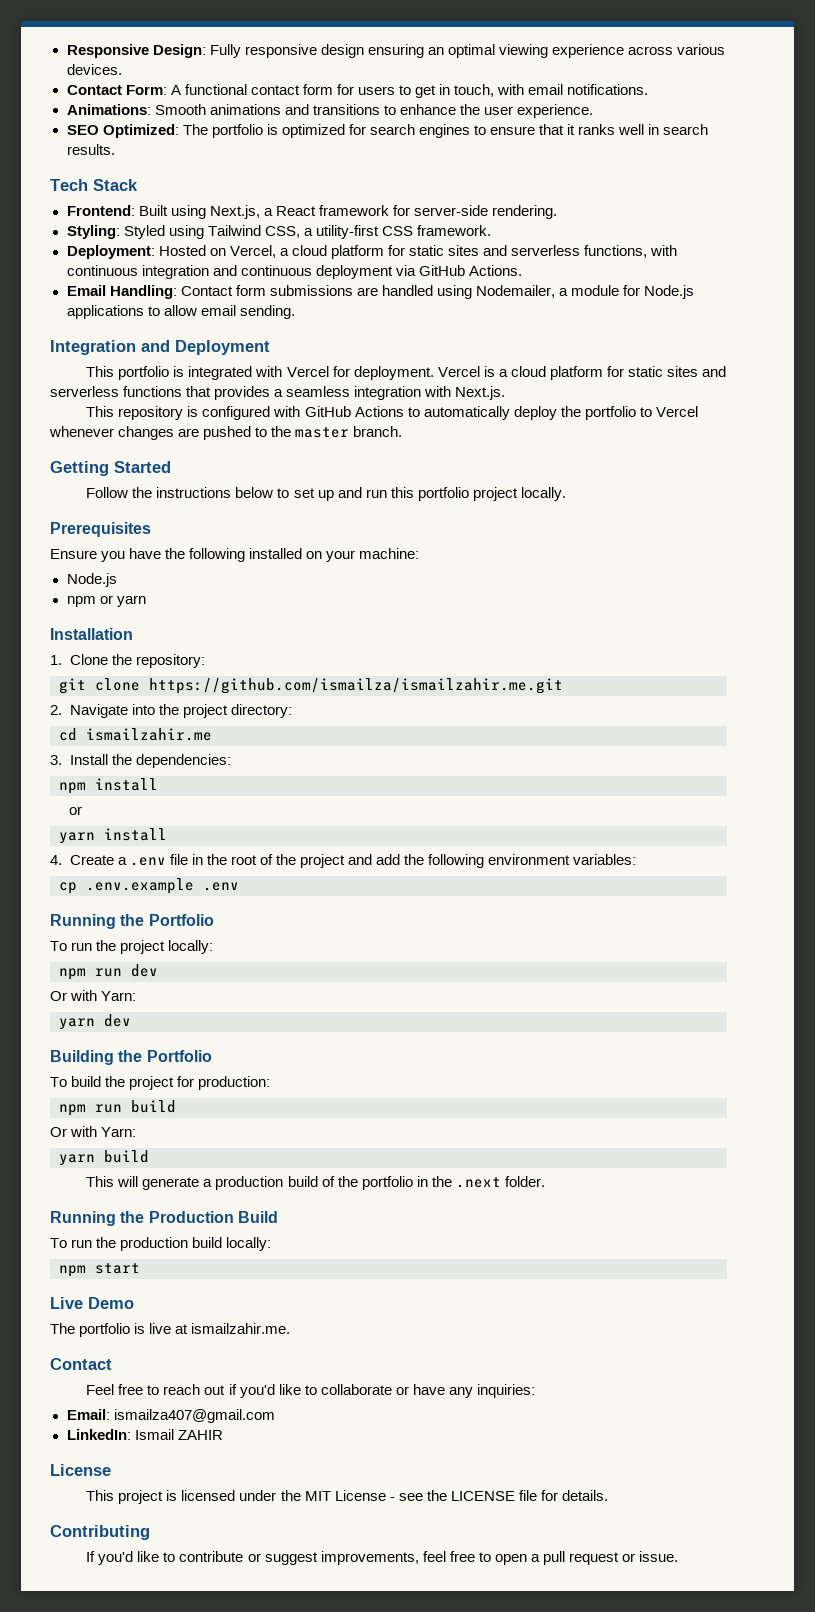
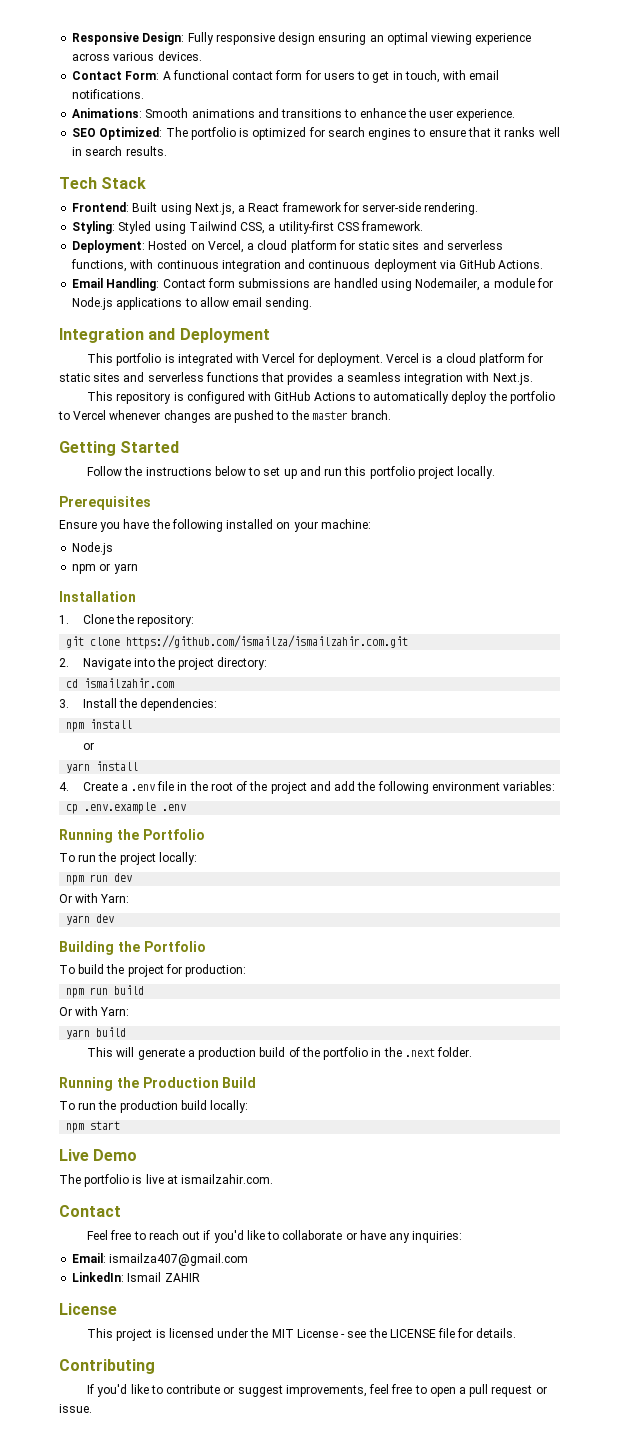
[149,678,563,694] https://github.com/ismailza/ismailzahir.me.git -> [126,635,409,649] https://github.com/ismailza/ismailzahir.com.git
[86,728,212,741] ismailzahir.me -> [84,678,175,688] ismailzahir.com
[191,1323,291,1334] ismailzahir.me. -> [181,1174,274,1184] ismailzahir.com.

